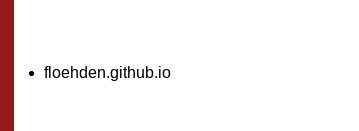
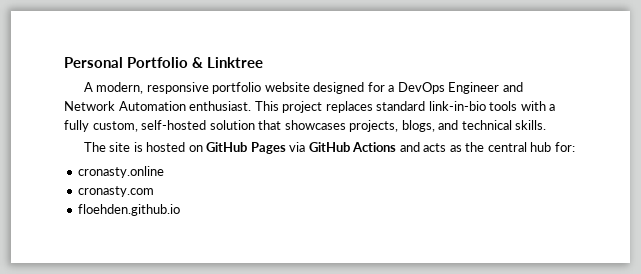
(43, 73) none -> [64,57,264,68] [83,82,523,94] [64,101,556,113] [64,120,547,132] [83,142,575,154] [78,166,165,178] [78,186,155,197] Personal Portfolio & Linktree // A modern, responsive portfolio website designed for a DevOps Engineer and Network Automation enthusiast. This project replaces standard link-in-bio tools with a fully custom, self-hosted solution that showcases projects, blogs, and technical skills. // The site is hosted on GitHub Pages via GitHub Actions and acts as the central hub for: // cronasty.online // cronasty.com //

